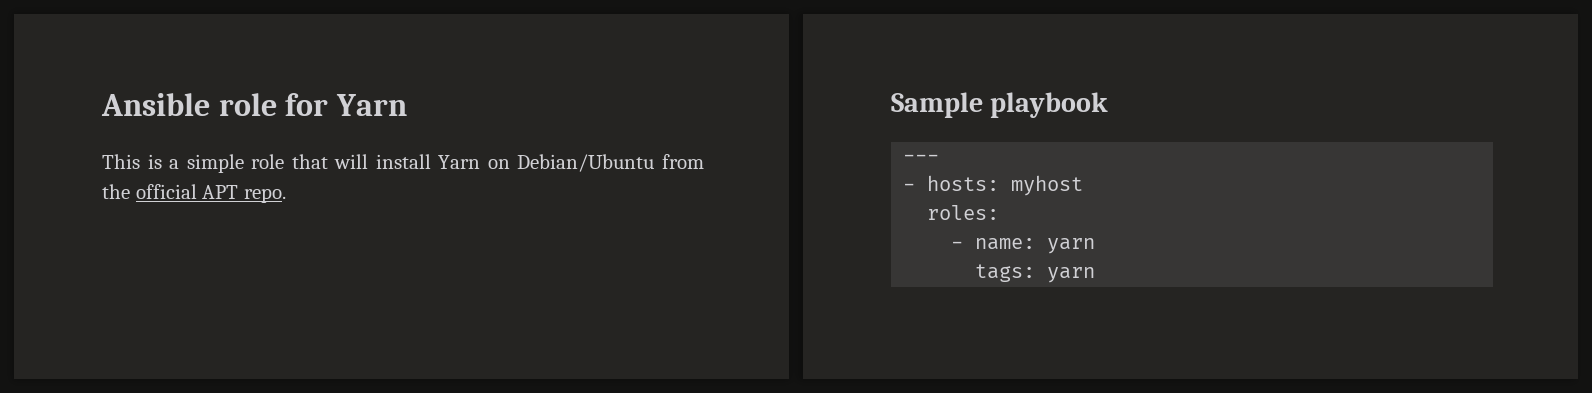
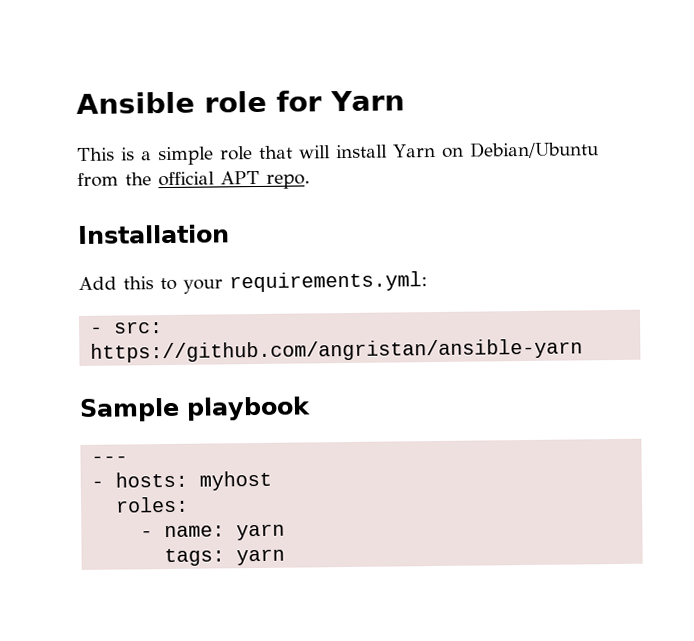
(286, 195) none -> [77,224,230,244] [78,271,428,294] [90,321,164,334] [90,338,584,363] // Installation // Add this to your requirements.yml: // - src: https://github.com/angristan/ansible-yarn

